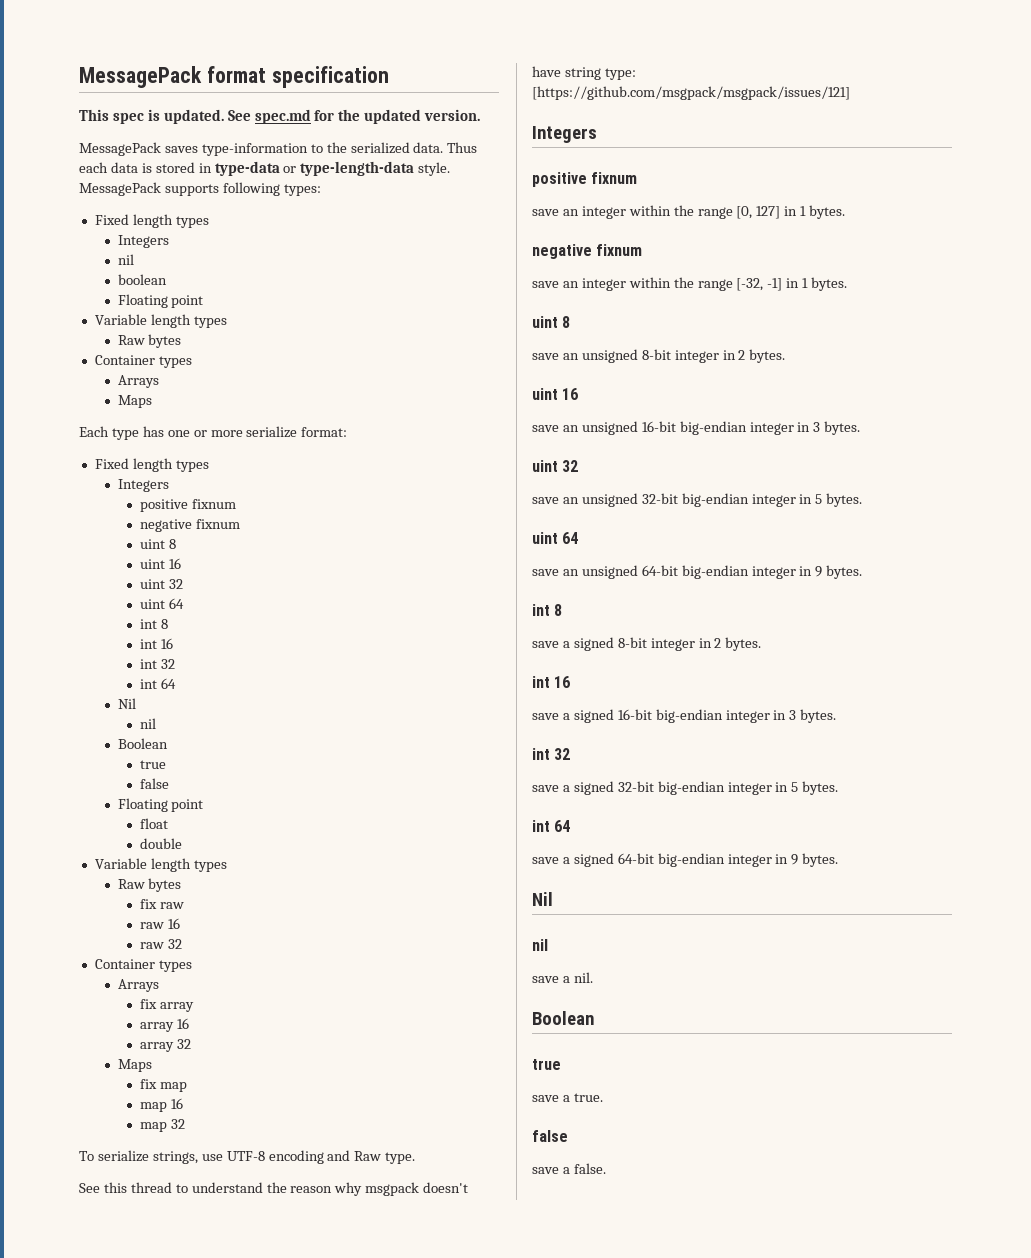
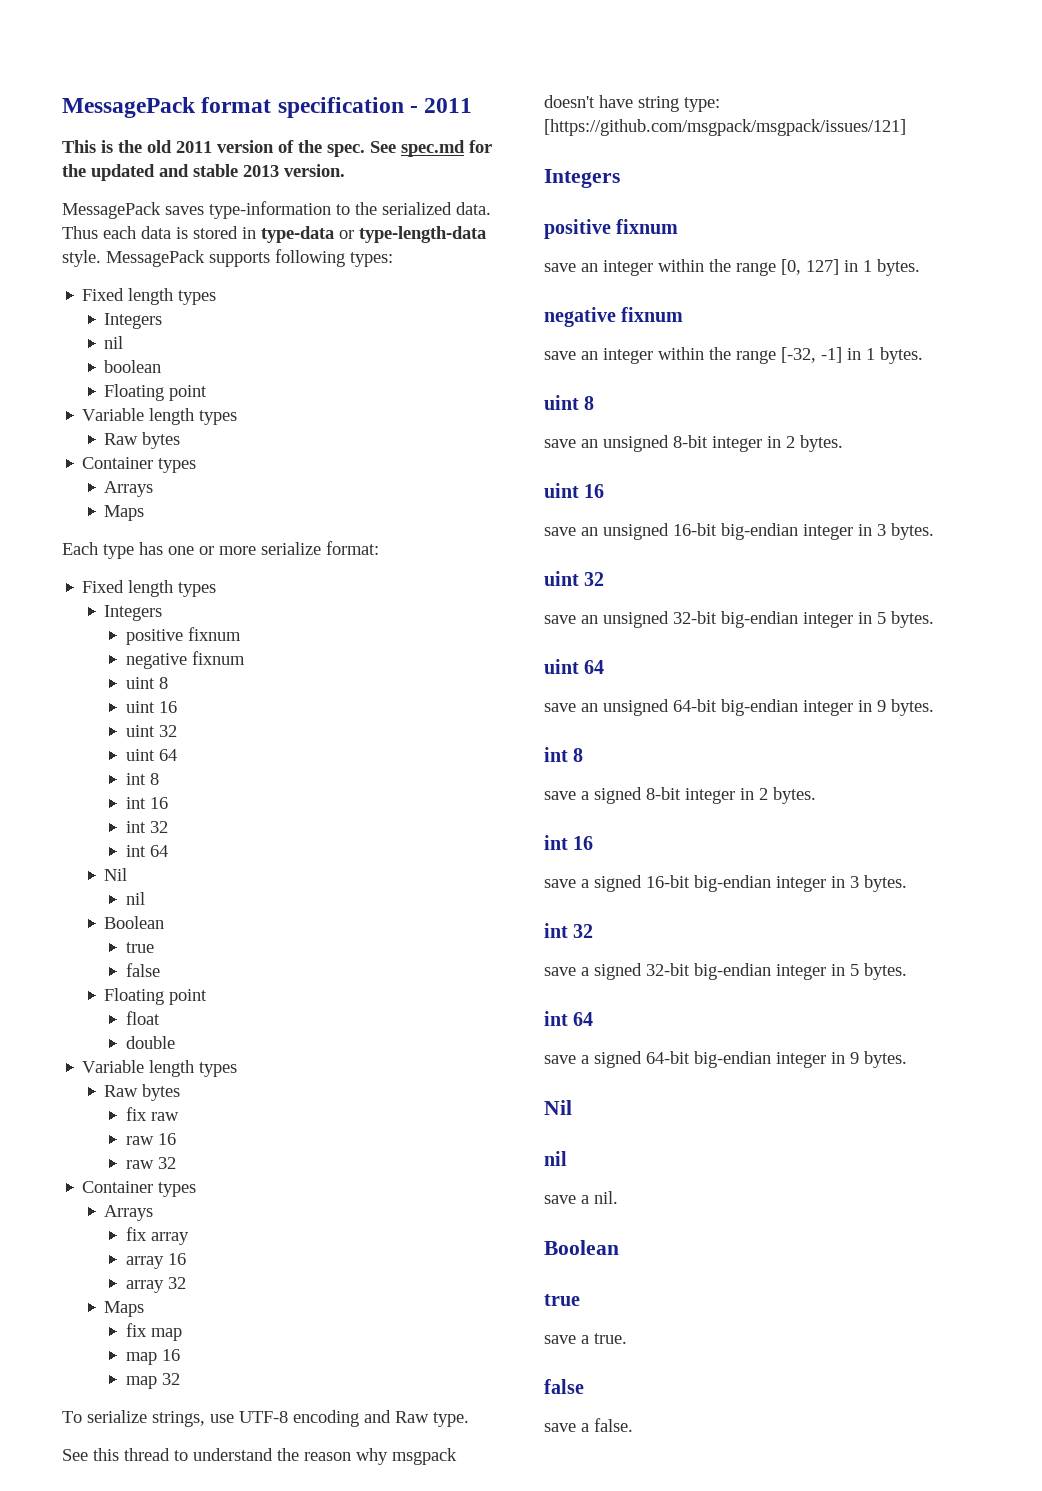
(389, 77) none -> [410,98,473,113] - 2011
[112,109,224,124] spec is updated. -> [101,140,365,157] is the old 2011 version of the spec.
(422, 116) none -> [159,164,279,177] and stable 2013

